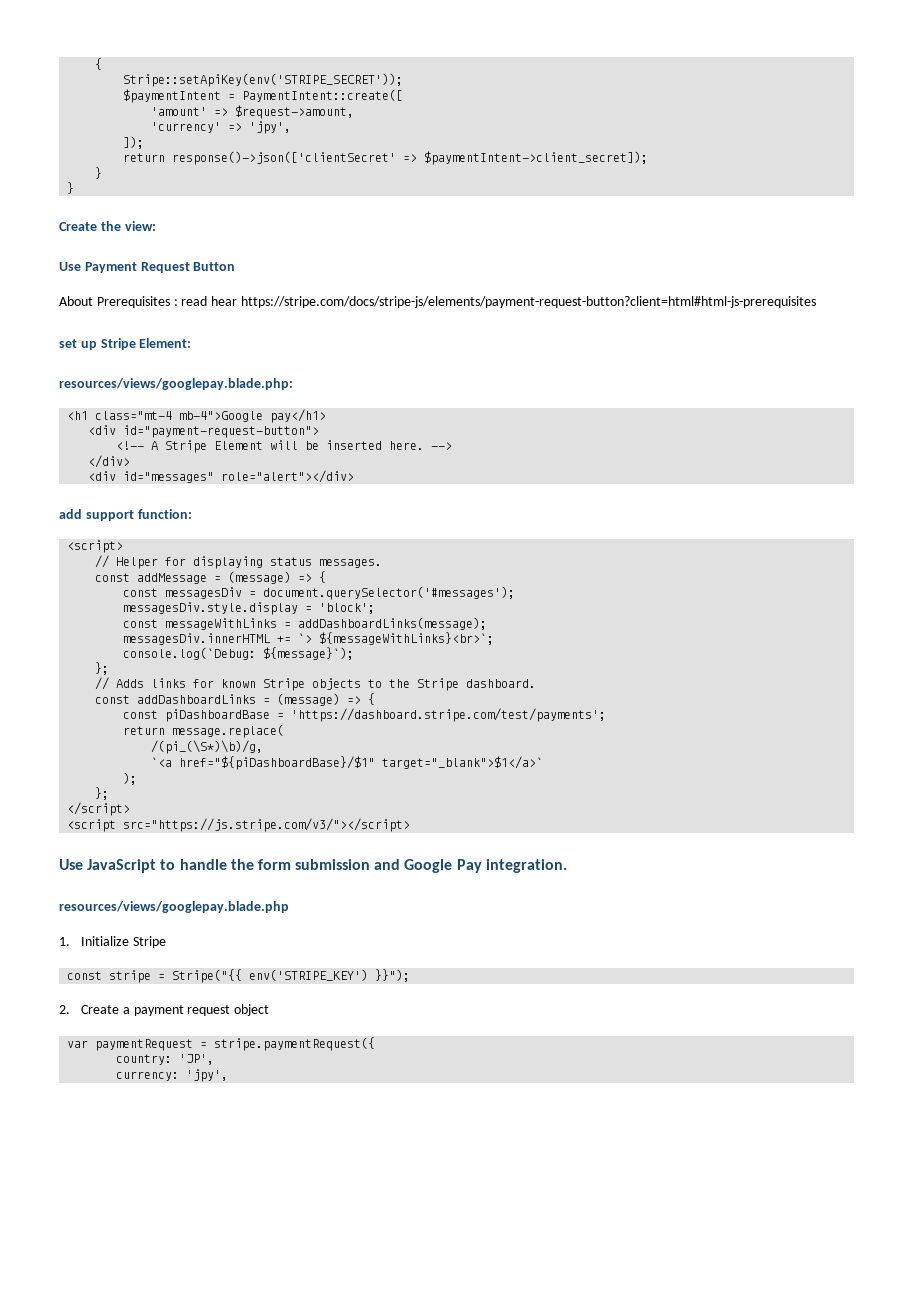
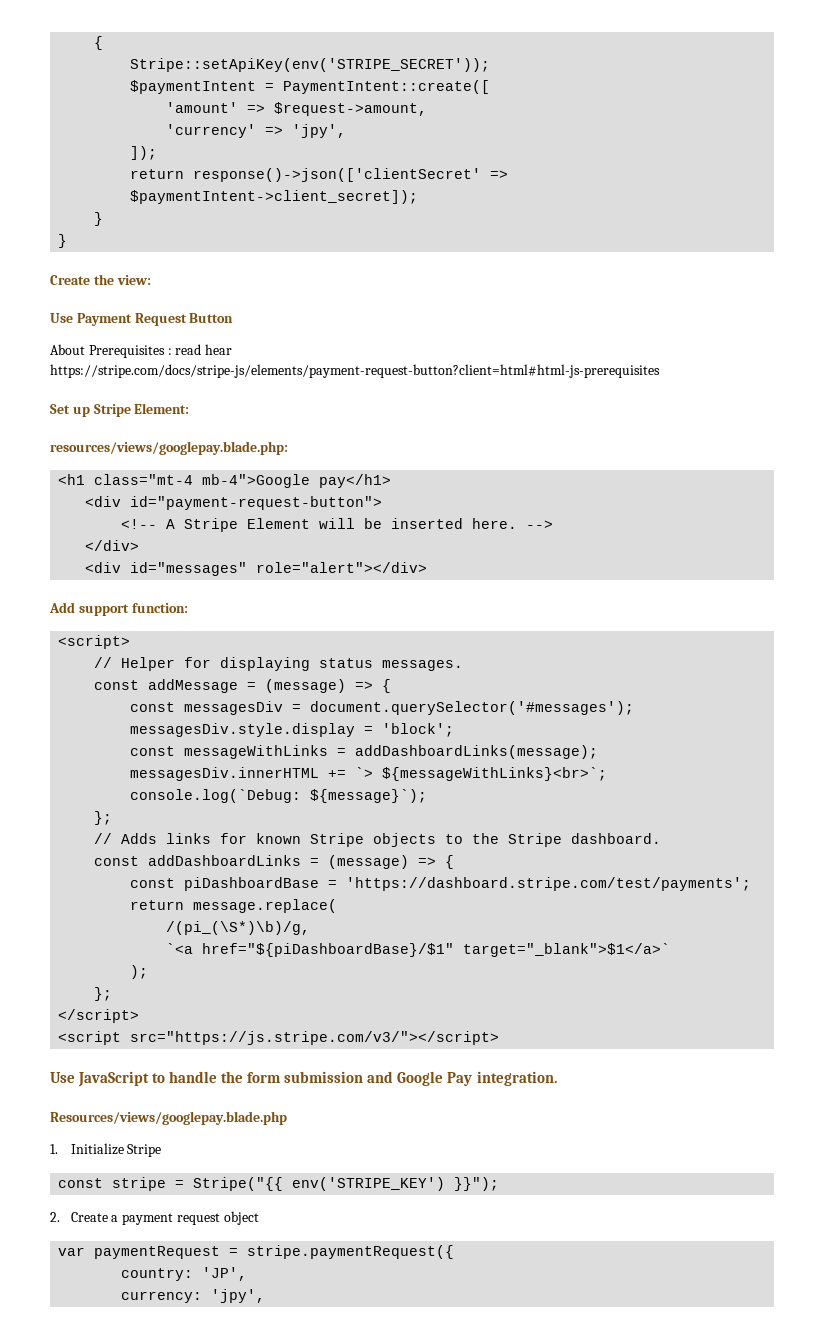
[59,339,77,348] set -> [50,404,70,414] Set
[59,509,82,519] add -> [49,602,75,613] Add
[59,901,289,913] resources/views/googlepay.blade.php -> [50,1111,287,1125] Resources/views/googlepay.blade.php

